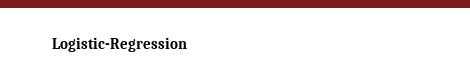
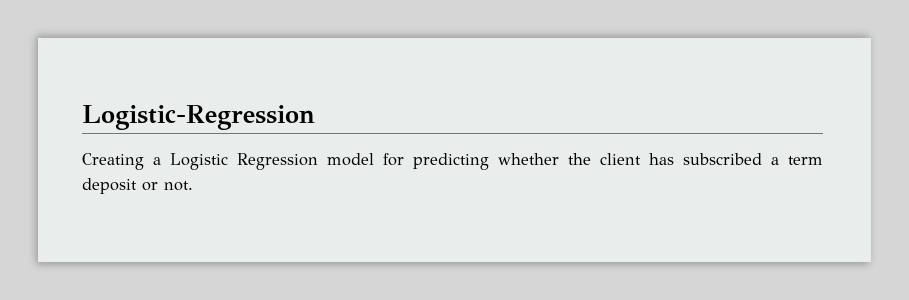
(187, 44) none -> [82,153,823,170] [82,178,193,194] // Creating a Logistic Regression model for predicting whether the client has subscribed a term deposit or not.

